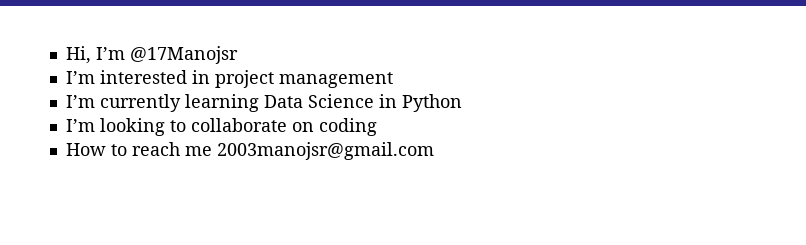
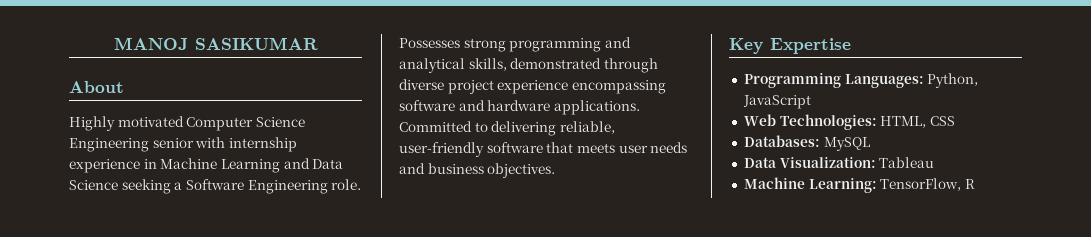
[65,46,238,64] [65,70,393,88] [65,94,462,112] [65,118,377,136] [65,142,434,160] Hi, I’m @17Manojsr // I’m interested in project management // I’m currently learning Data Science in Python // I’m looking to collaborate on coding // How to reach me 2003manojsr@gmail.com -> [113,37,318,50] [69,81,124,93] [69,116,305,131] [69,137,297,152] [69,158,344,173] [69,179,362,194] [399,37,631,52] [399,58,658,73] [399,79,666,94] [399,100,640,115] [399,121,615,136] [399,142,688,157] [399,163,556,178] [729,38,851,54] [743,73,979,88] [742,95,811,109] [743,114,955,130] [743,135,870,151] [743,157,935,168] [743,177,975,193] MANOJ SASIKUMAR // About // Highly motivated Computer Science Engineering senior with internship experience in Machine Learning and Data Science seeking a Software Engineering role. Possesses strong programming and analytical skills, demonstrated through diverse project experience encompassing software and hardware applications. Committed to delivering reliable, user-friendly software that meets user needs and business objectives. // Key Expertise // Programming Languages: Python, JavaScript // Web Technologies: HTML, CSS // Databases: MySQL // Data Visualization: Tableau // Machine Learning: TensorFlow, R

